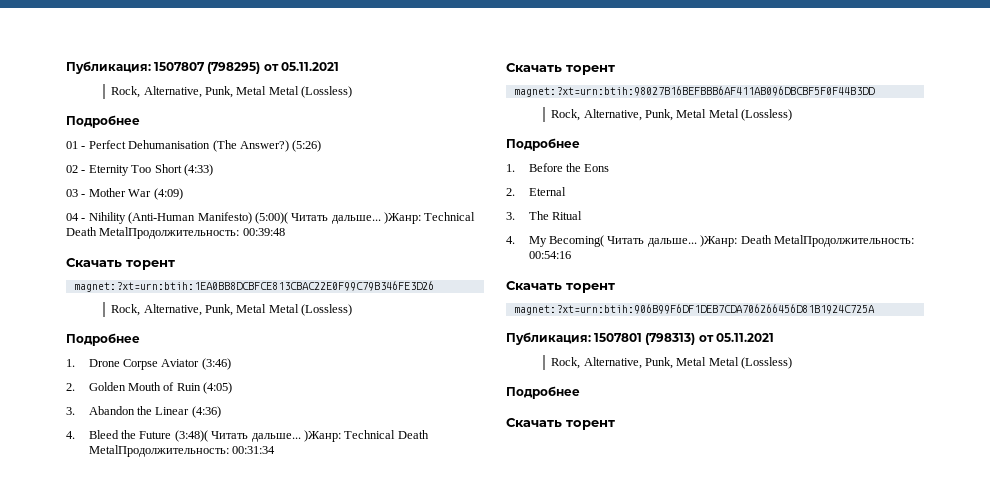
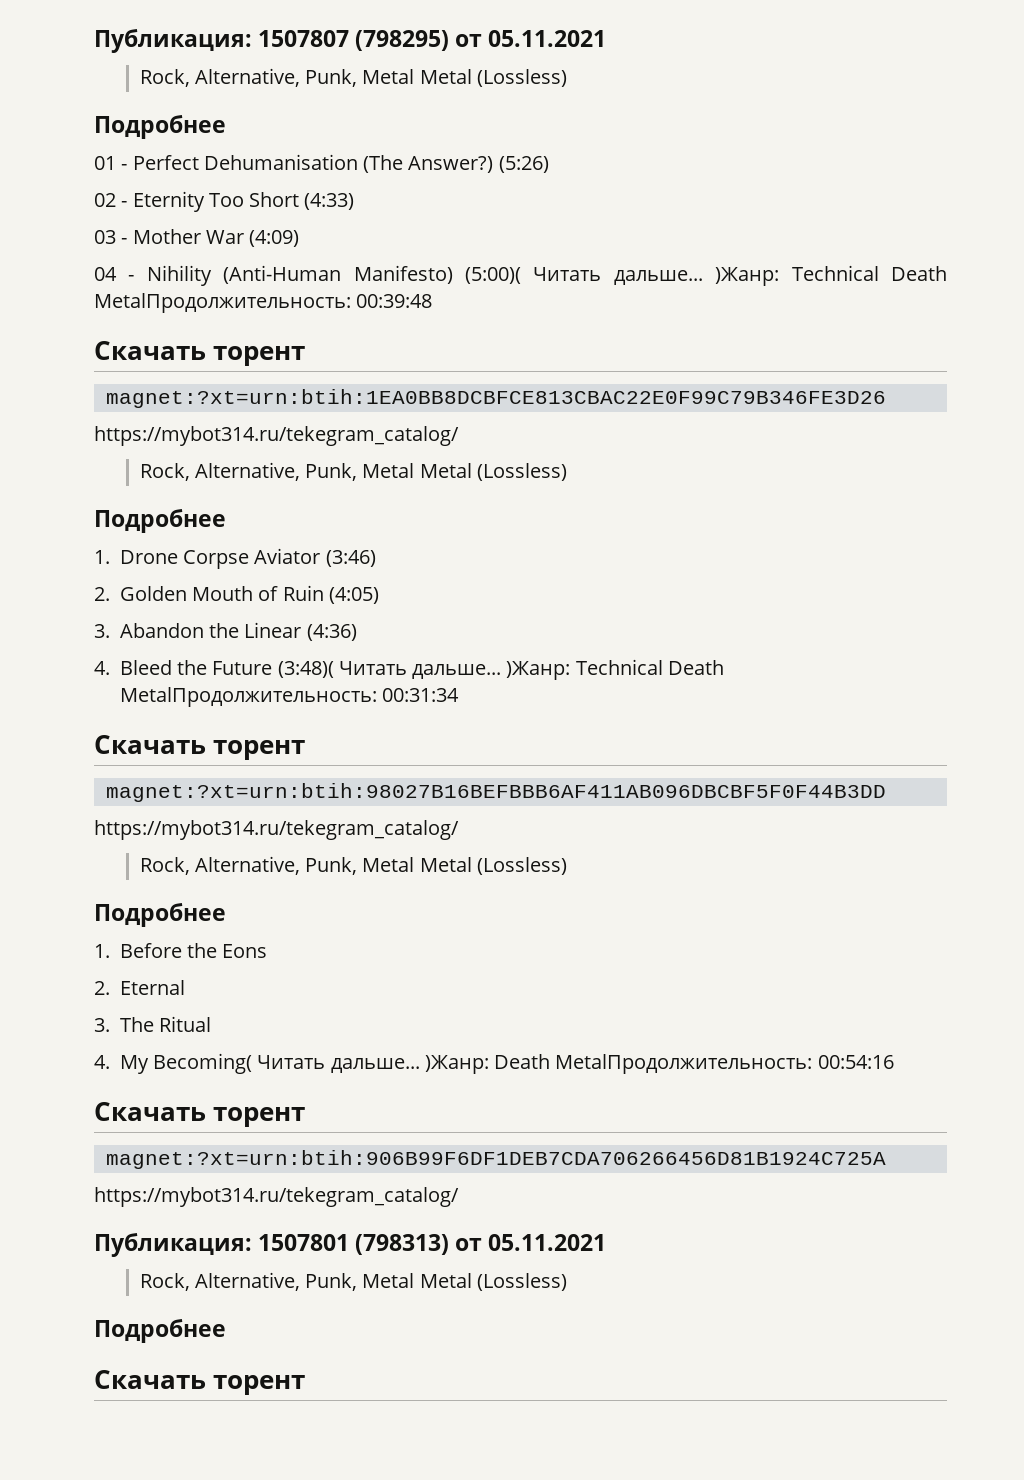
(434, 286) none -> [94,426,459,446] // https://mybot314.ru/tekegram_catalog/
(875, 91) none -> [94,820,459,840] // https://mybot314.ru/tekegram_catalog/
(875, 309) none -> [94,1187,459,1207] // https://mybot314.ru/tekegram_catalog/

